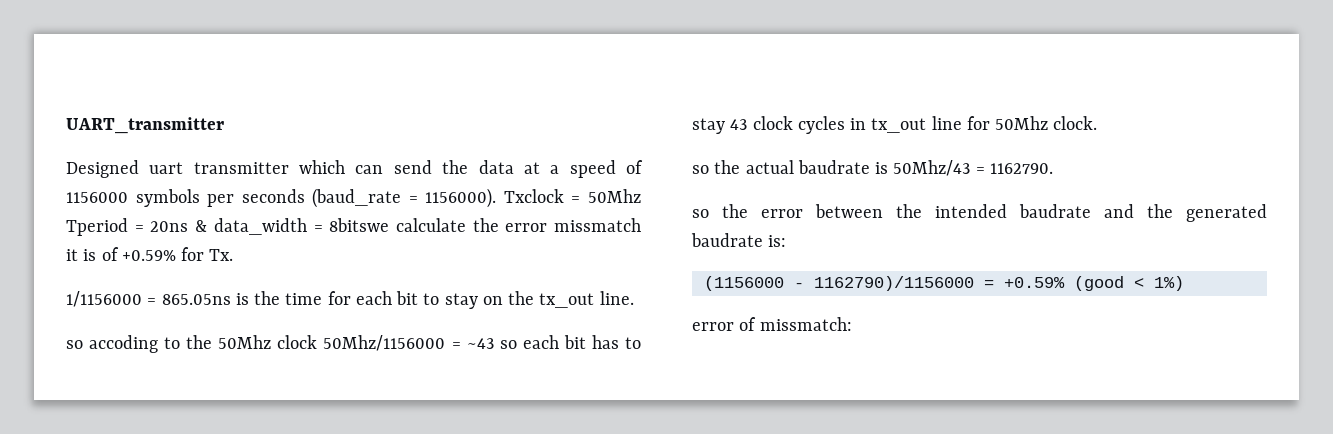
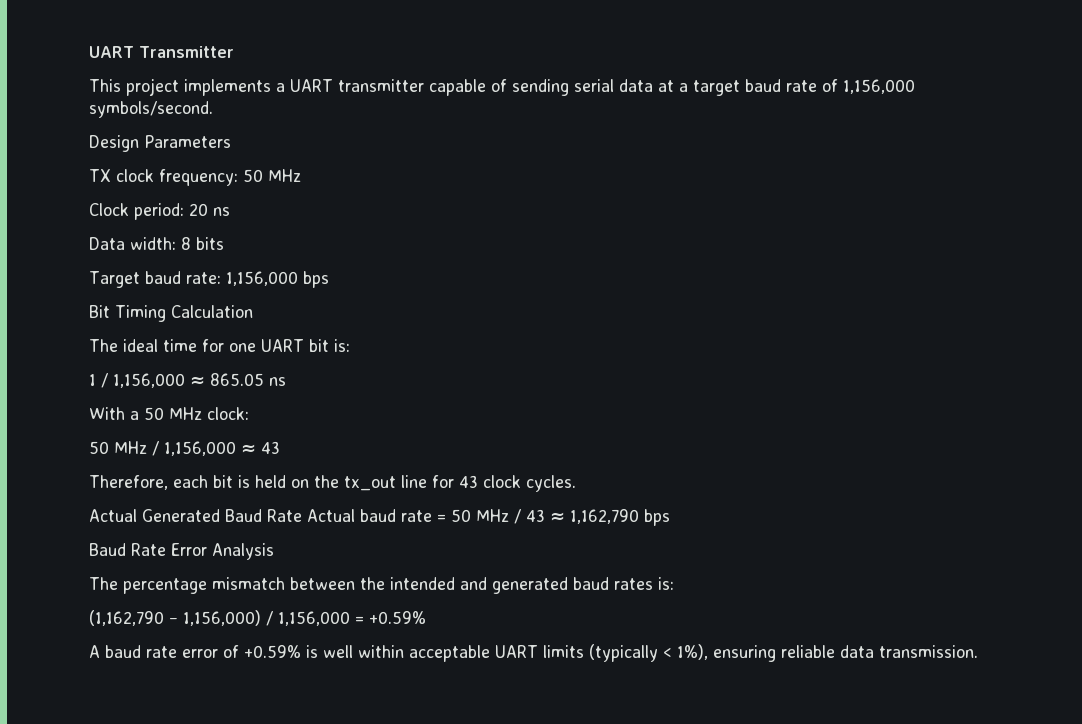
[66,117,224,134] [66,160,644,178] [66,188,641,208] [66,218,641,236] [66,247,234,261] [66,291,634,309] [66,335,642,353] [692,116,1098,134] [692,160,1053,176] [692,204,1267,222] [691,233,787,247] [703,276,1184,291] [692,317,852,331] UART_transmitter // Designed uart transmitter which can send the data at a speed of 1156000 symbols per seconds (baud_rate = 1156000). Txclock = 50Mhz Tperiod = 20ns & data_width = 8bitswe calculate the error missmatch it is of +0.59% for Tx. // 1/1156000 = 865.05ns is the time for each bit to stay on the tx_out line. // so accoding to the 50Mhz clock 50Mhz/1156000 = ~43 so each bit has to stay 43 clock cycles in tx_out line for 50Mhz clock. // so the actual baudrate is 50Mhz/43 = 1162790. // so the error between the intended baudrate and the generated baudrate is: // (1156000 - 1162790)/1156000 = +0.59% (good < 1%) // error of missmatch: -> [89,46,234,58] [89,78,915,96] [89,101,213,118] [89,135,231,152] [89,169,301,186] [89,203,230,220] [89,237,224,250] [89,271,329,288] [89,305,253,322] [89,339,350,352] [89,373,286,388] [89,407,249,420] [89,441,280,456] [89,475,576,492] [89,509,670,526] [89,543,274,560] [89,577,674,594] [89,610,426,626] [89,644,978,662] UART Transmitter // This project implements a UART transmitter capable of sending serial data at a target baud rate of 1,156,000 symbols/second. // Design Parameters // TX clock frequency: 50 MHz // Clock period: 20 ns // Data width: 8 bits // Target baud rate: 1,156,000 bps // Bit Timing Calculation // The ideal time for one UART bit is: // 1 / 1,156,000 ≈ 865.05 ns // With a 50 MHz clock: // 50 MHz / 1,156,000 ≈ 43 // Therefore, each bit is held on the tx_out line for 43 clock cycles. // Actual Generated Baud Rate Actual baud rate = 50 MHz / 43 ≈ 1,162,790 bps // Baud Rate Error Analysis // The percentage mismatch between the intended and generated baud rates is: // (1,162,790 − 1,156,000) / 1,156,000 = +0.59% // A baud rate error of +0.59% is well within acceptable UART limits (typically < 1%), ensuring reliable data transmission.

